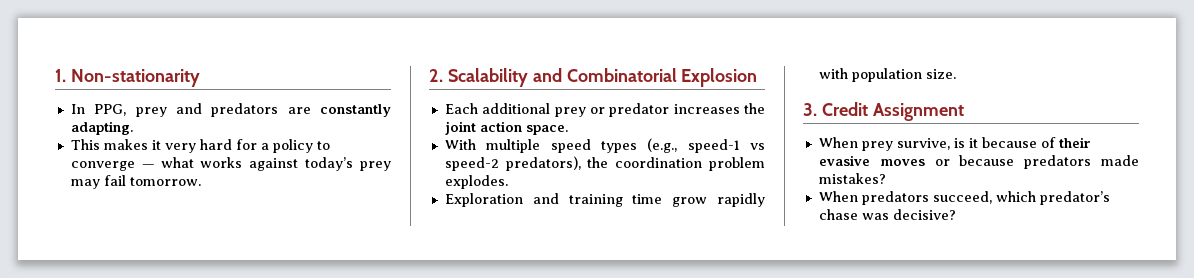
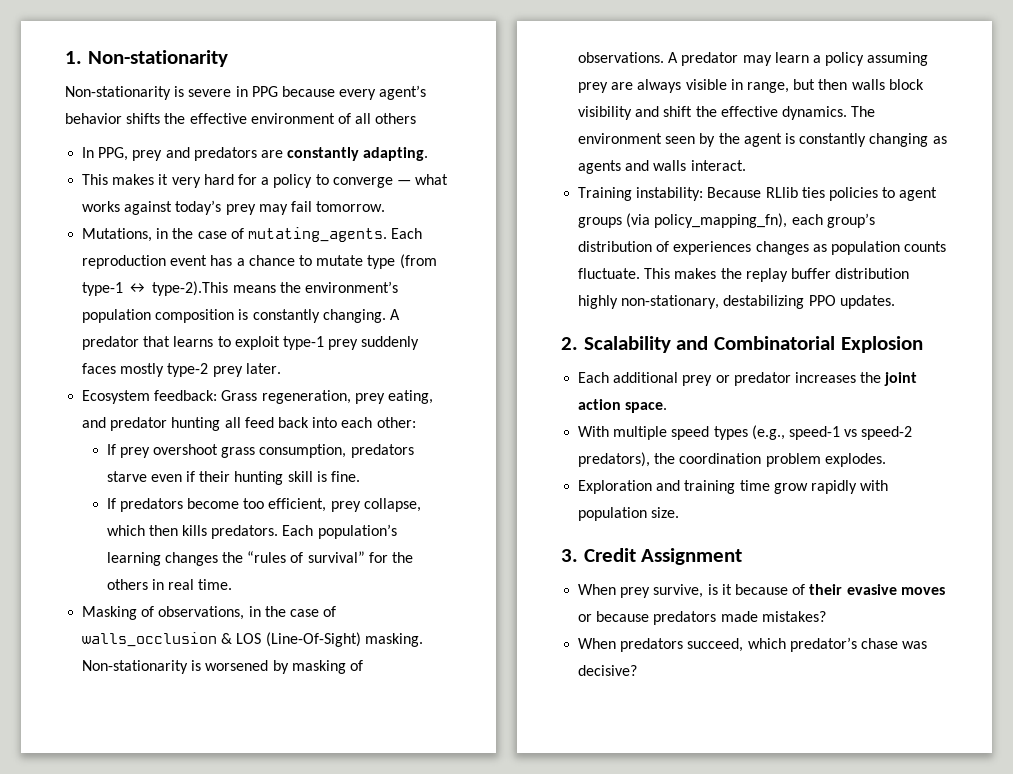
(200, 78) none -> [65,85,427,100] [65,113,417,124] // Non-stationarity is severe in PPG because every agent’s behavior shifts the effective environment of all others
(201, 181) none -> [82,227,423,242] [82,254,437,269] [82,281,398,296] [82,309,400,323] [82,336,420,350] [82,363,281,377] [82,390,433,404] [82,417,416,431] [106,444,414,458] [106,471,360,485] [106,498,421,512] [106,524,397,539] [106,551,413,566] [106,579,233,590] [82,606,337,620] [82,632,423,647] [82,660,363,674] [578,52,929,66] [578,79,924,93] [578,106,876,120] [578,133,947,147] [578,160,746,174] [578,187,938,201] [578,213,875,228] [578,241,947,255] [578,268,910,282] [578,295,895,309] // Mutations, in the case of mutating_agents. Each reproduction event has a chance to mutate type (from type-1 ↔ type-2).This means the environment’s population composition is constantly changing. A predator that learns to exploit type-1 prey suddenly faces mostly type-2 prey later. // Ecosystem feedback: Grass regeneration, prey eating, and predator hunting all feed back into each other: // If prey overshoot grass consumption, predators starve even if their hunting skill is fine. // If predators become too efficient, prey collapse, which then kills predators. Each population’s learning changes the “rules of survival” for the others in real time. // Masking of observations, in the case of walls_occlusion & LOS (Line-Of-Sight) masking. Non-stationarity is worsened by masking of observations. A predator may learn a policy assuming prey are always visible in range, but then walls block visibility and shift the effective dynamics. The environment seen by the agent is constantly changing as agents and walls interact. // Training instability: Because RLlib ties policies to agent groups (via policy_mapping_fn), each group’s distribution of experiences changes as population counts fluctuate. This makes the replay buffer distribution highly non-stationary, destabilizing PPO updates.

